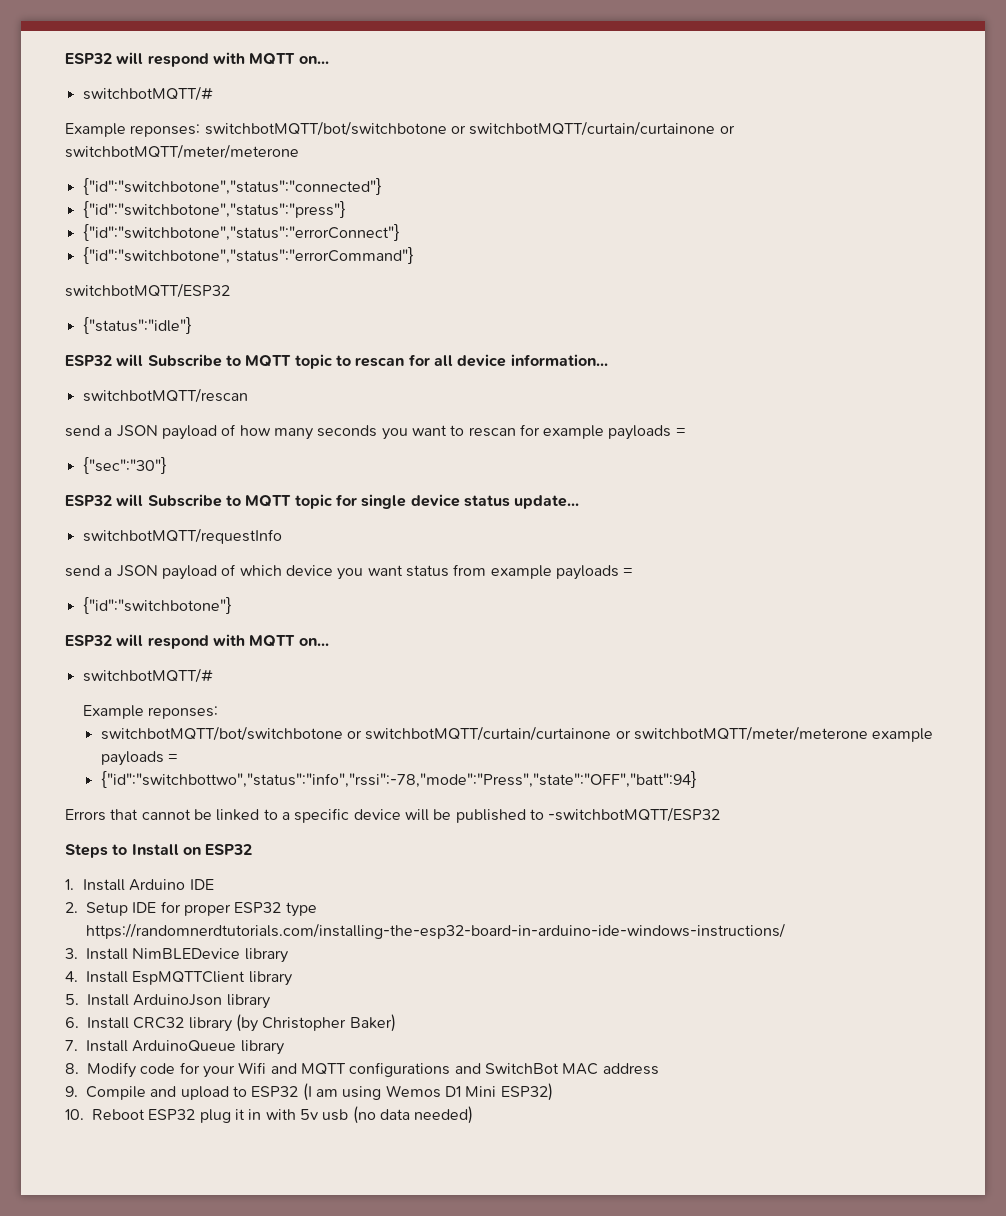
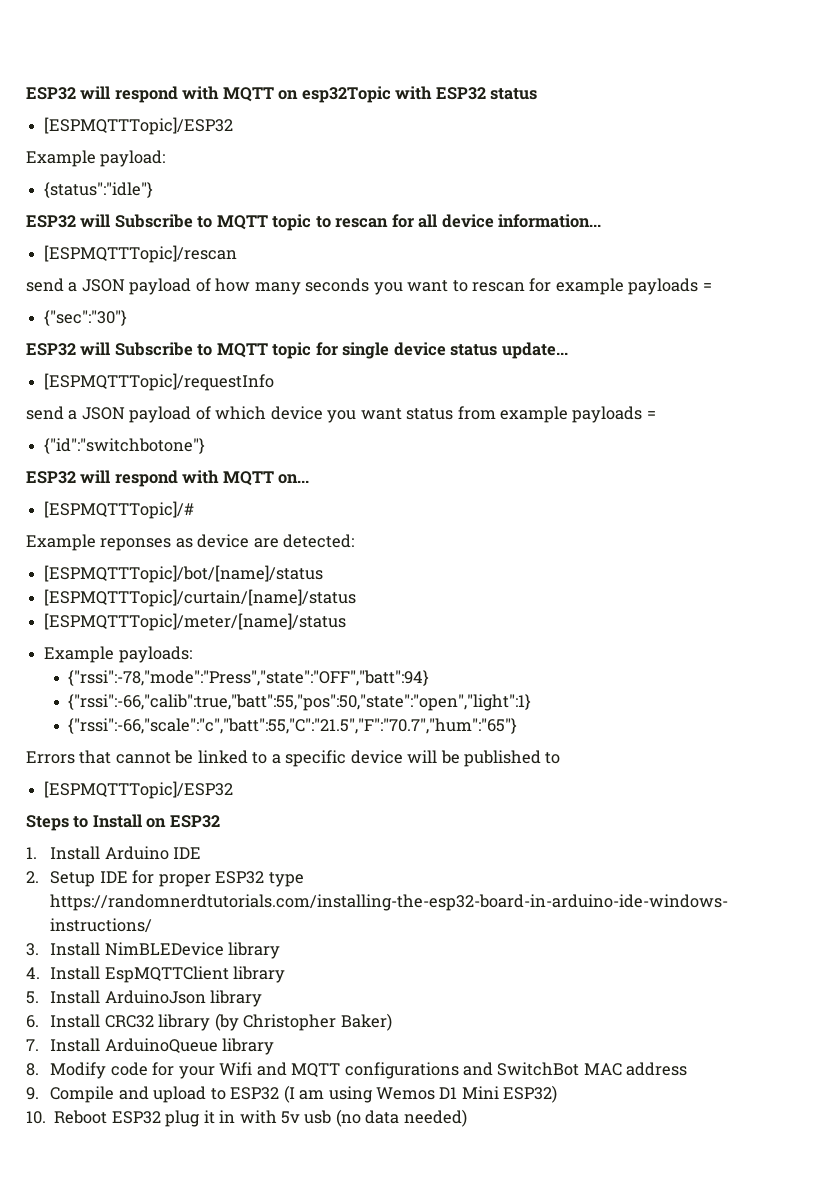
[65,52,329,67] [82,86,213,101] [65,121,735,137] [65,144,299,159] [82,178,382,195] [82,201,346,218] [82,224,400,241] [82,247,414,264] [65,283,230,298] [82,317,192,334] ESP32 will respond with MQTT on... // switchbotMQTT/# // Example reponses: switchbotMQTT/bot/switchbotone or switchbotMQTT/curtain/curtainone or switchbotMQTT/meter/meterone // {"id":"switchbotone","status":"connected"} // {"id":"switchbotone","status":"press"} // {"id":"switchbotone","status":"errorConnect"} // {"id":"switchbotone","status":"errorCommand"} // switchbotMQTT/ESP32 // {"status":"idle"} -> [26,86,538,103] [44,117,234,135] [26,150,166,167] [44,182,154,198] ESP32 will respond with MQTT on esp32Topic with ESP32 status // [ESPMQTTTopic]/ESP32 // Example payload: // {status":"idle"}
[82,388,248,403] switchbotMQTT/rescan -> [44,245,238,263] [ESPMQTTTopic]/rescan
[82,528,282,544] switchbotMQTT/requestInfo -> [44,373,275,391] [ESPMQTTTopic]/requestInfo
[82,668,213,683] [83,705,219,719] [100,726,934,742] [100,751,179,766] [100,771,697,788] switchbotMQTT/# // Example reponses: // switchbotMQTT/bot/switchbotone or switchbotMQTT/curtain/curtainone or switchbotMQTT/meter/meterone example payloads = // {"id":"switchbottwo","status":"info","rssi":-78,"mode":"Press","state":"OFF","batt":94} -> [44,501,195,519] [26,534,355,551] [44,565,324,583] [44,589,357,607] [44,613,347,631] [44,646,192,663] [68,670,430,686] [68,694,532,711] [68,718,518,734] [ESPMQTTTopic]/# // Example reponses as device are detected: // [ESPMQTTTopic]/bot/[name]/status // [ESPMQTTTopic]/curtain/[name]/status // [ESPMQTTTopic]/meter/[name]/status // Example payloads: // {"rssi":-78,"mode":"Press","state":"OFF","batt":94} // {"rssi":-66,"calib":true,"batt":55,"pos":50,"state":"open","light":1} // {"rssi":-66,"scale":"c","batt":55,"C":"21.5","F":"70.7","hum":"65"}
[548,807,721,822] -switchbotMQTT/ESP32 -> [44,781,234,799] // [ESPMQTTTopic]/ESP32

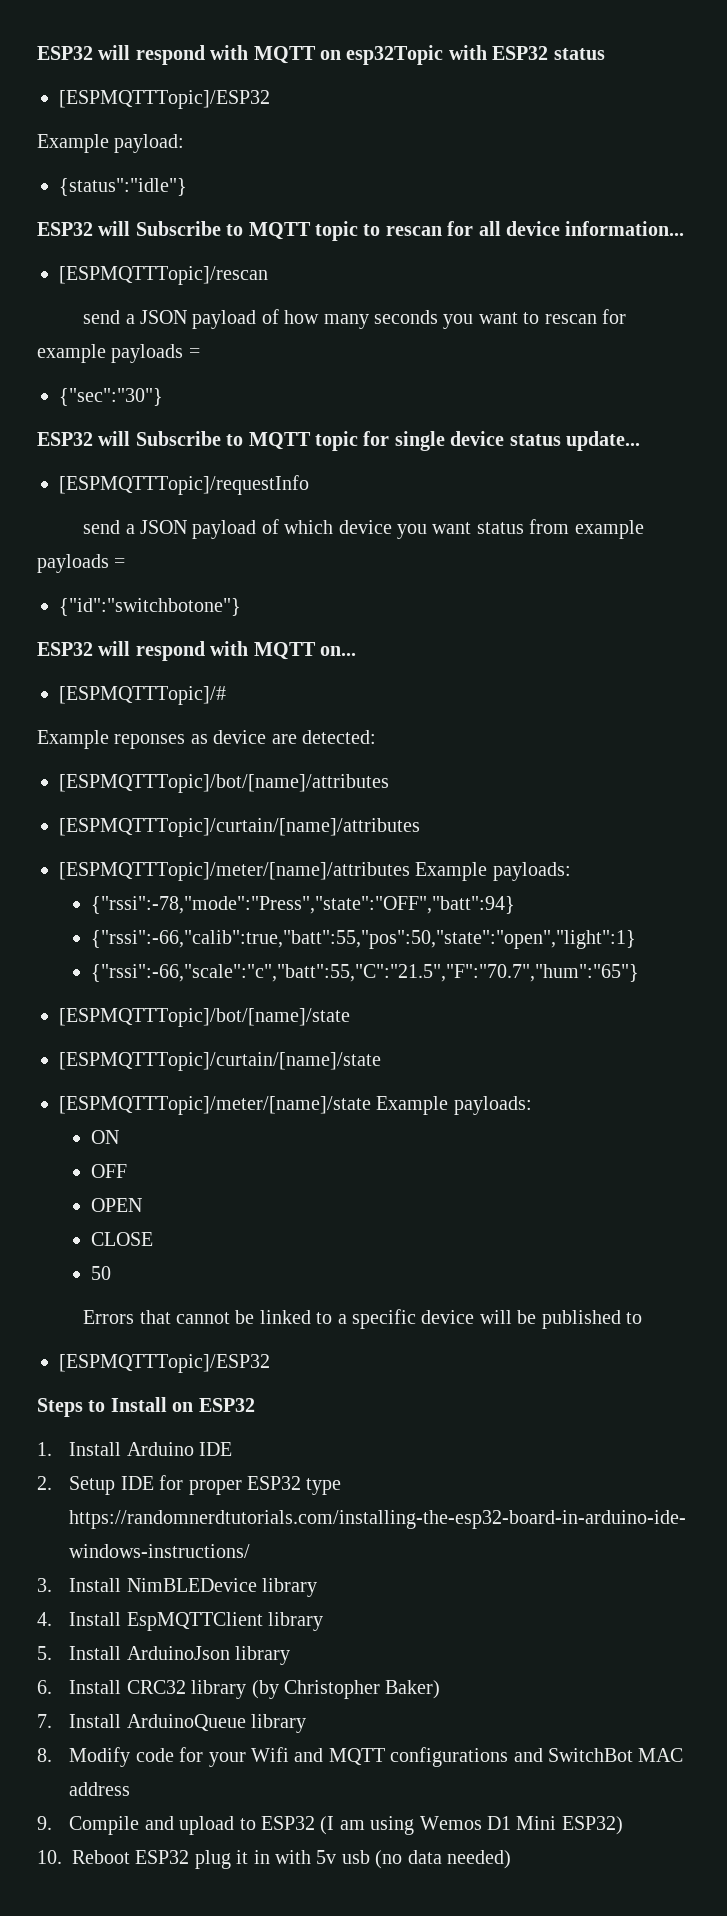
[44,565,324,583] [44,589,357,607] [44,613,347,631] [ESPMQTTTopic]/bot/[name]/status // [ESPMQTTTopic]/curtain/[name]/status // [ESPMQTTTopic]/meter/[name]/status // -> [59,774,389,793] [59,818,420,837] [59,862,410,881] [ESPMQTTTopic]/bot/[name]/attributes // [ESPMQTTTopic]/curtain/[name]/attributes // [ESPMQTTTopic]/meter/[name]/attributes
(518, 726) none -> [59,1008,350,1027] [59,1052,381,1071] [59,1096,532,1115] [91,1130,120,1144] [91,1164,128,1178] [91,1198,143,1212] [91,1232,154,1246] [91,1266,112,1280] // [ESPMQTTTopic]/bot/[name]/state // [ESPMQTTTopic]/curtain/[name]/state // [ESPMQTTTopic]/meter/[name]/state Example payloads: // ON // OFF // OPEN // CLOSE // 50

